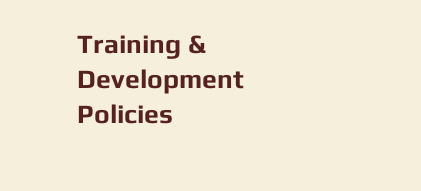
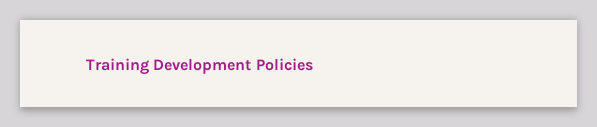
[188,35,207,54] & -> (149, 66) none

